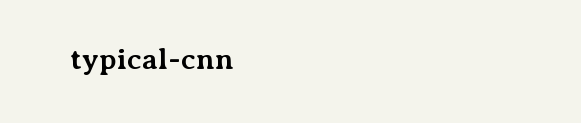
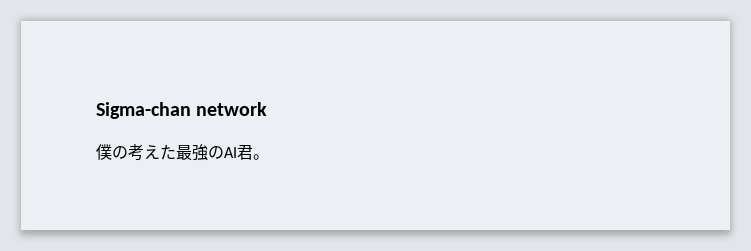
[70,48,234,75] typical-cnn -> [96,102,268,119] [96,144,269,161] Sigma-chan network // 僕の考えた最強のAI君。

